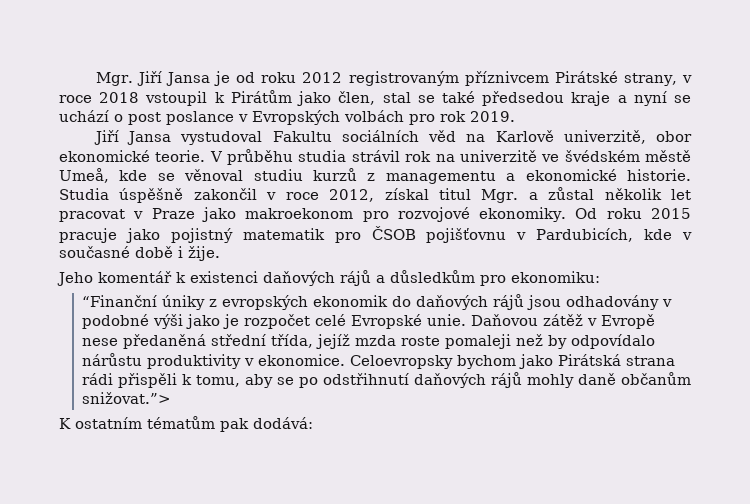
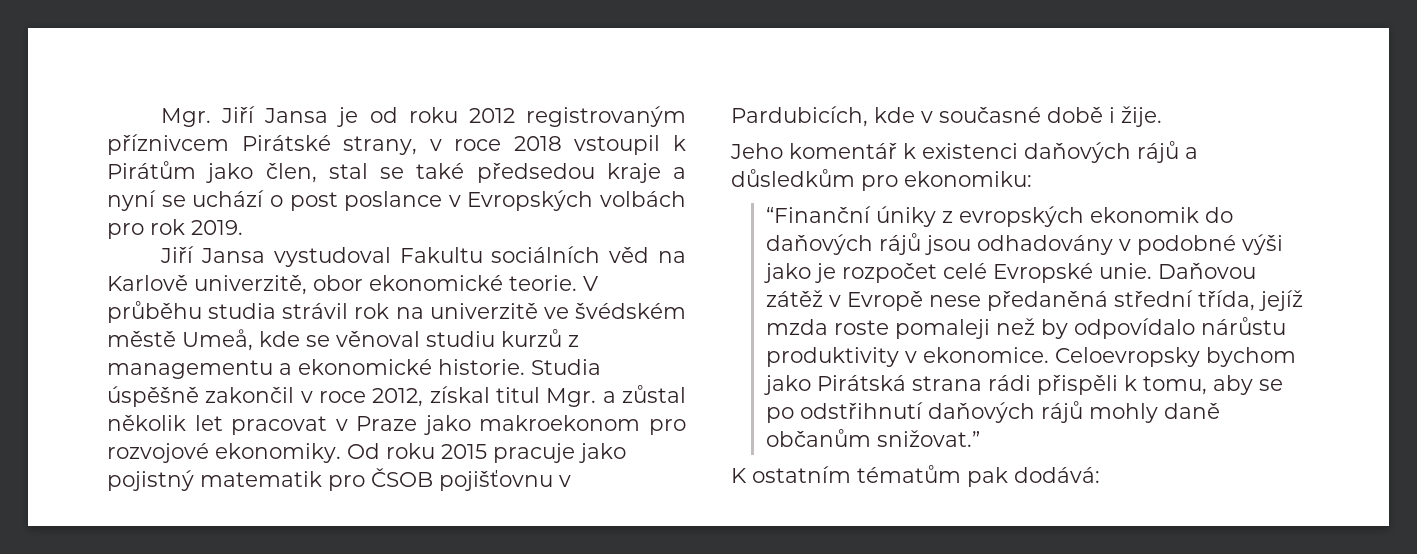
[81,392,171,404] snižovat.”> -> [876,430,980,447] snižovat.”

